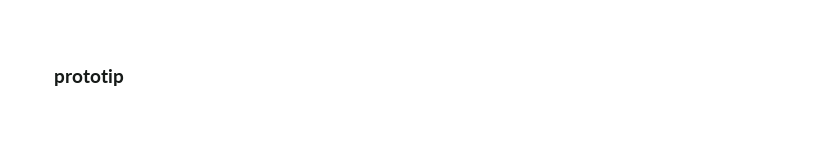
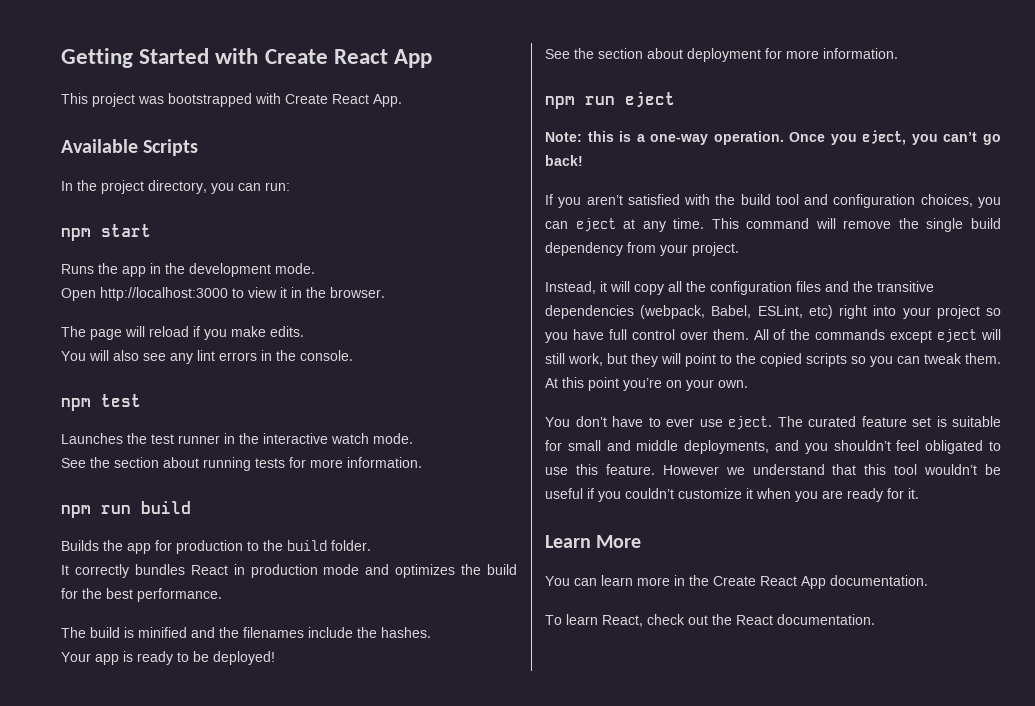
[54,69,124,86] prototip -> [61,48,433,68] [61,93,402,107] [61,139,199,156] [61,180,290,194] [61,224,151,241] [61,263,315,277] [61,287,385,301] [61,326,304,340] [61,350,353,364] [61,394,141,411] [61,433,413,444] [61,457,422,471] [61,501,191,518] [61,540,371,554] [61,564,517,578] [61,588,222,602] [61,627,431,638] [61,651,275,665] [545,48,898,62] [545,92,675,109] [545,130,1001,145] [545,155,583,166] [545,194,1001,208] [545,218,1001,232] [545,242,739,256] [545,281,934,295] [545,305,1001,319] [545,329,1001,343] [545,353,1001,367] [545,377,748,391] [545,416,1001,430] [545,440,1001,454] [545,464,1001,475] [545,488,919,502] [545,535,642,548] [545,575,928,589] [545,614,875,627] Getting Started with Create React App // This project was bootstrapped with Create React App. // Available Scripts // In the project directory, you can run: // npm start // Runs the app in the development mode. // Open http://localhost:3000 to view it in the browser. // The page will reload if you make edits. // You will also see any lint errors in the console. // npm test // Launches the test runner in the interactive watch mode. // See the section about running tests for more information. // npm run build // Builds the app for production to the build folder. // It correctly bundles React in production mode and optimizes the build for the best performance. // The build is minified and the filenames include the hashes. // Your app is ready to be deployed! // See the section about deployment for more information. // npm run eject // Note: this is a one-way operation. Once you eject, you can’t go back! // If you aren’t satisfied with the build tool and configuration choices, you can eject at any time. This command will remove the single build dependency from your project. // Instead, it will copy all the configuration files and the transitive dependencies (webpack, Babel, ESLint, etc) right into your project so you have full control over them. All of the commands except eject will still work, but they will point to the copied scripts so you can tweak them. At this point you’re on your own. // You don’t have to ever use eject. The curated feature set is suitable for small and middle deployments, and you shouldn’t feel obligated to use this feature. However we understand that this tool wouldn’t be useful if you couldn’t customize it when you are ready for it. // Learn More // You can learn more in the Create React App documentation. // To learn React, check out the React documentation.

